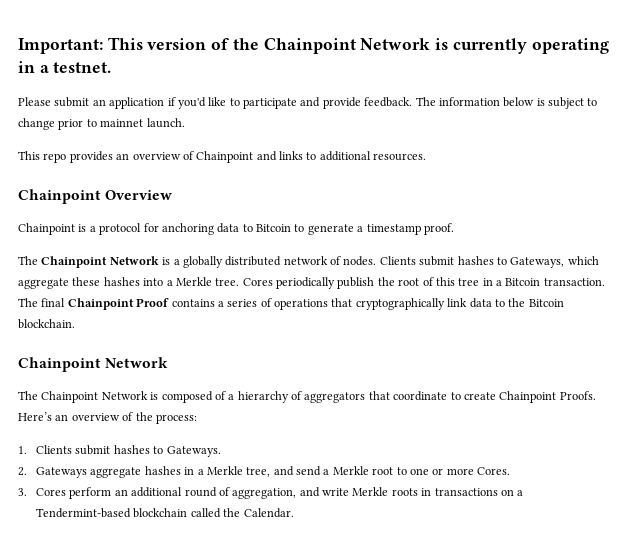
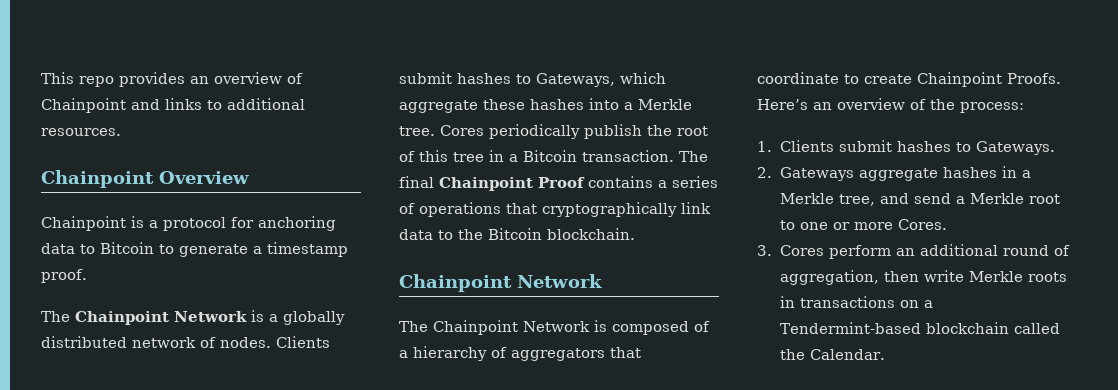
[18,37,609,54] [18,61,112,73] [18,97,598,109] [18,118,185,130] Important: This version of the Chainpoint Network is currently operating in a testnet. // Please submit an application if you'd like to participate and provide feedback. The information below is subject to change prior to mainnet launch. // -> (41, 78) none
[299,487,320,497] and -> [883,271,919,282] then

